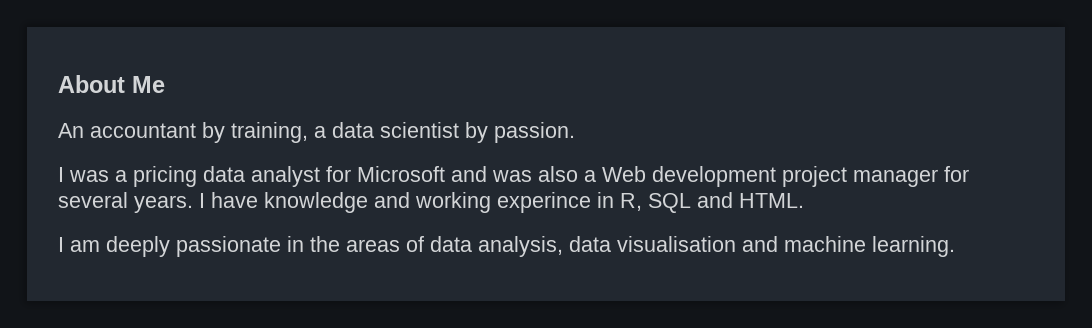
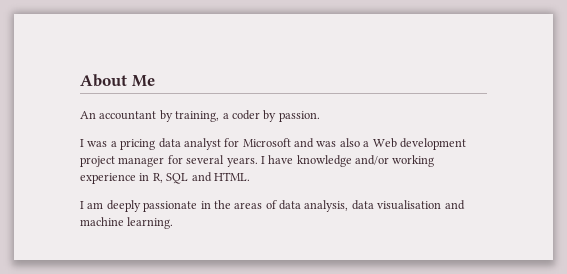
[332,122,459,138] data scientist -> [231,110,260,120] coder
[374,192,591,213] and working experince -> [355,155,435,167] [80,173,136,184] and/or working experience

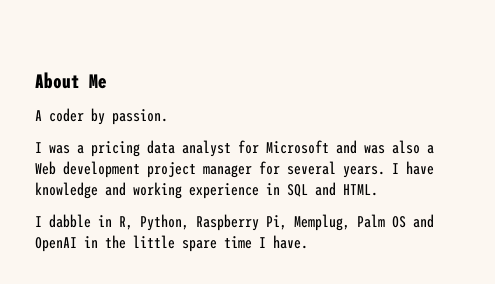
[80,110,229,122] An accountant by training, a -> [35,110,42,121] A
[355,155,389,165] and/or -> [105,182,126,196] and
[152,173,163,183] R, -> (280, 189) none
[87,200,465,212] [80,217,174,229] am deeply passionate in the areas of data analysis, data visualisation and machine learning. -> [49,214,434,231] [35,235,308,252] dabble in R, Python, Raspberry Pi, Memplug, Palm OS and OpenAI in the little spare time I have.

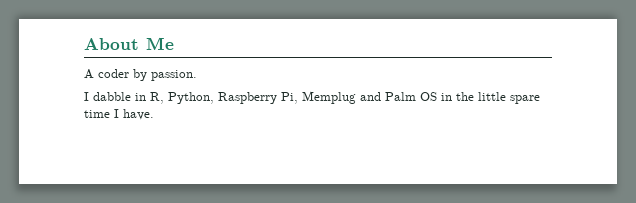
[35,140,434,157] [35,161,434,178] [35,182,378,199] // I was a pricing data analyst for Microsoft and was also a Web development project manager for several years. I have knowledge and working experience in SQL and HTML. -> (197, 75) none
[294,214,434,231] [35,237,77,252] Memplug, Palm OS and OpenAI -> [302,91,437,104] Memplug and Palm OS

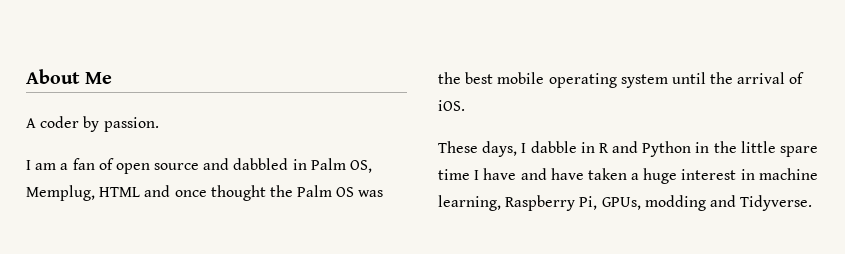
[93,91,437,104] dabble in R, Python, Raspberry Pi, Memplug and Palm OS -> [35,158,373,174] [26,185,384,201] [438,72,805,88] [438,100,465,111] [438,141,692,157] am a fan of open source and dabbled in Palm OS, Memplug, HTML and once thought the Palm OS was the best mobile operating system until the arrival of iOS. // These days, I dabble in R and Python
[123,109,154,120] have. -> [483,168,818,184] [438,195,813,211] have and have taken a huge interest in machine learning, Raspberry Pi, GPUs, modding and Tidyverse.

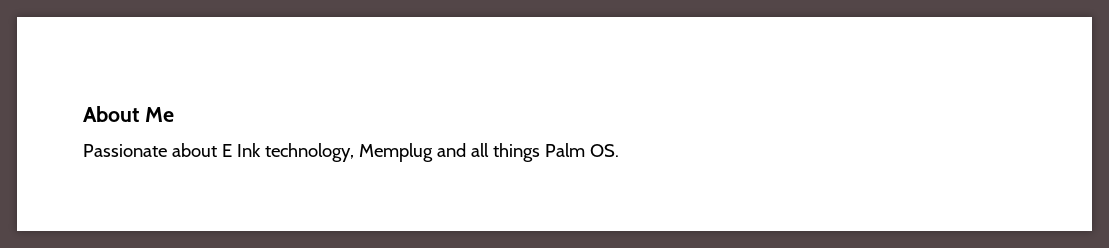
[26,116,159,132] [26,158,373,174] [26,185,384,201] [438,72,805,88] [438,100,465,111] [438,141,819,157] [438,168,818,184] [438,195,813,211] A coder by passion. // I am a fan of open source and dabbled in Palm OS, Memplug, HTML and once thought the Palm OS was the best mobile operating system until the arrival of iOS. // These days, I dabble in R and Python in the little spare time I have and have taken a huge interest in machine learning, Raspberry Pi, GPUs, modding and Tidyverse. -> [83,143,619,162] Passionate about E Ink technology, Memplug and all things Palm OS.

